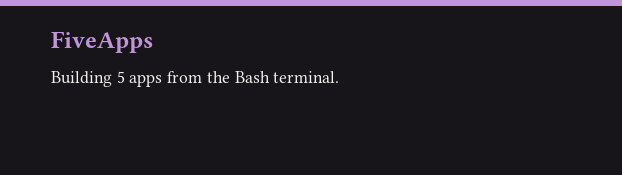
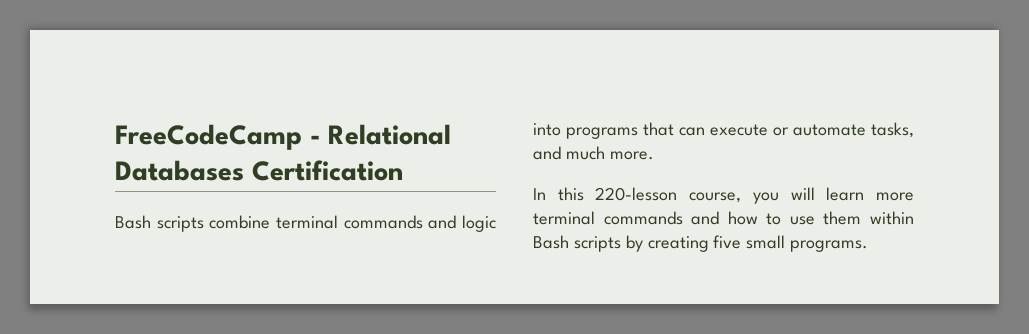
[51,31,153,53] [51,71,340,87] FiveApps // Building 5 apps from the Bash terminal. -> [115,124,452,150] [115,160,403,181] [115,215,497,232] [533,122,914,139] [533,146,654,160] [533,187,914,204] [533,211,914,225] [533,235,869,252] FreeCodeCamp - Relational Databases Certification // Bash scripts combine terminal commands and logic into programs that can execute or automate tasks, and much more. // In this 220-lesson course, you will learn more terminal commands and how to use them within Bash scripts by creating five small programs.

